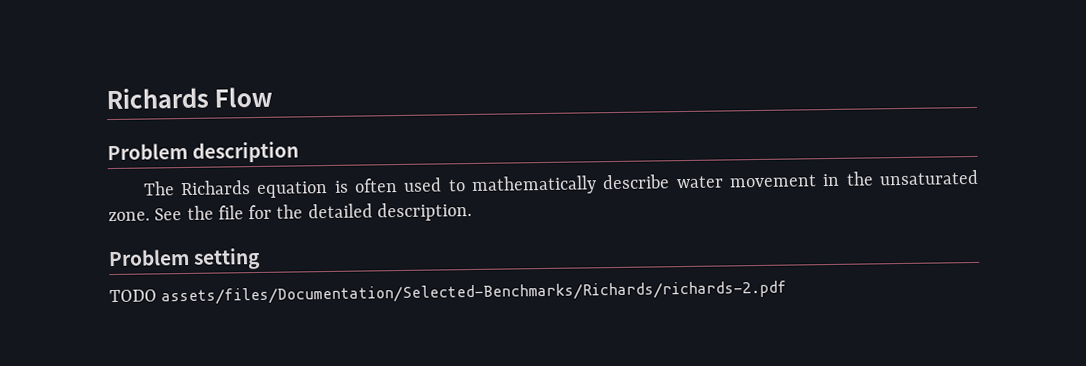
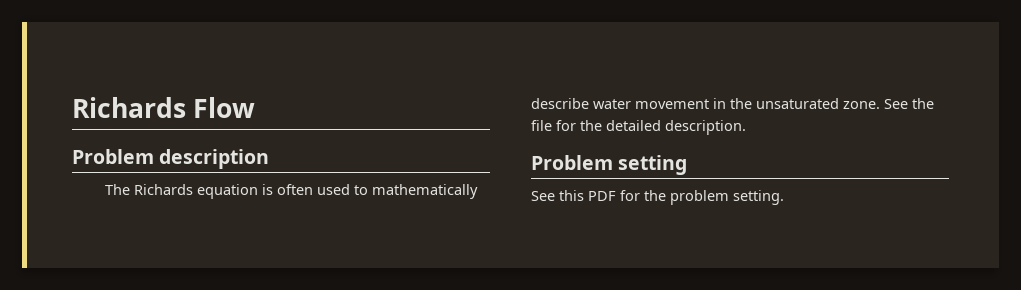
[109,280,788,306] TODO assets/files/Documentation/Selected-Benchmarks/Richards/richards-2.pdf -> [531,190,784,205] See this PDF for the problem setting.

